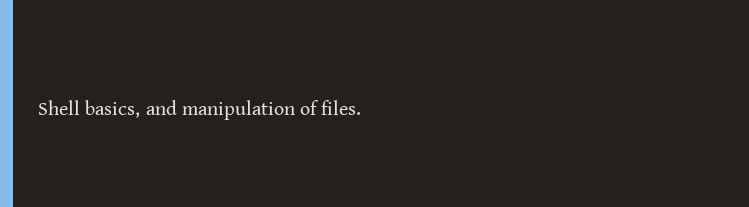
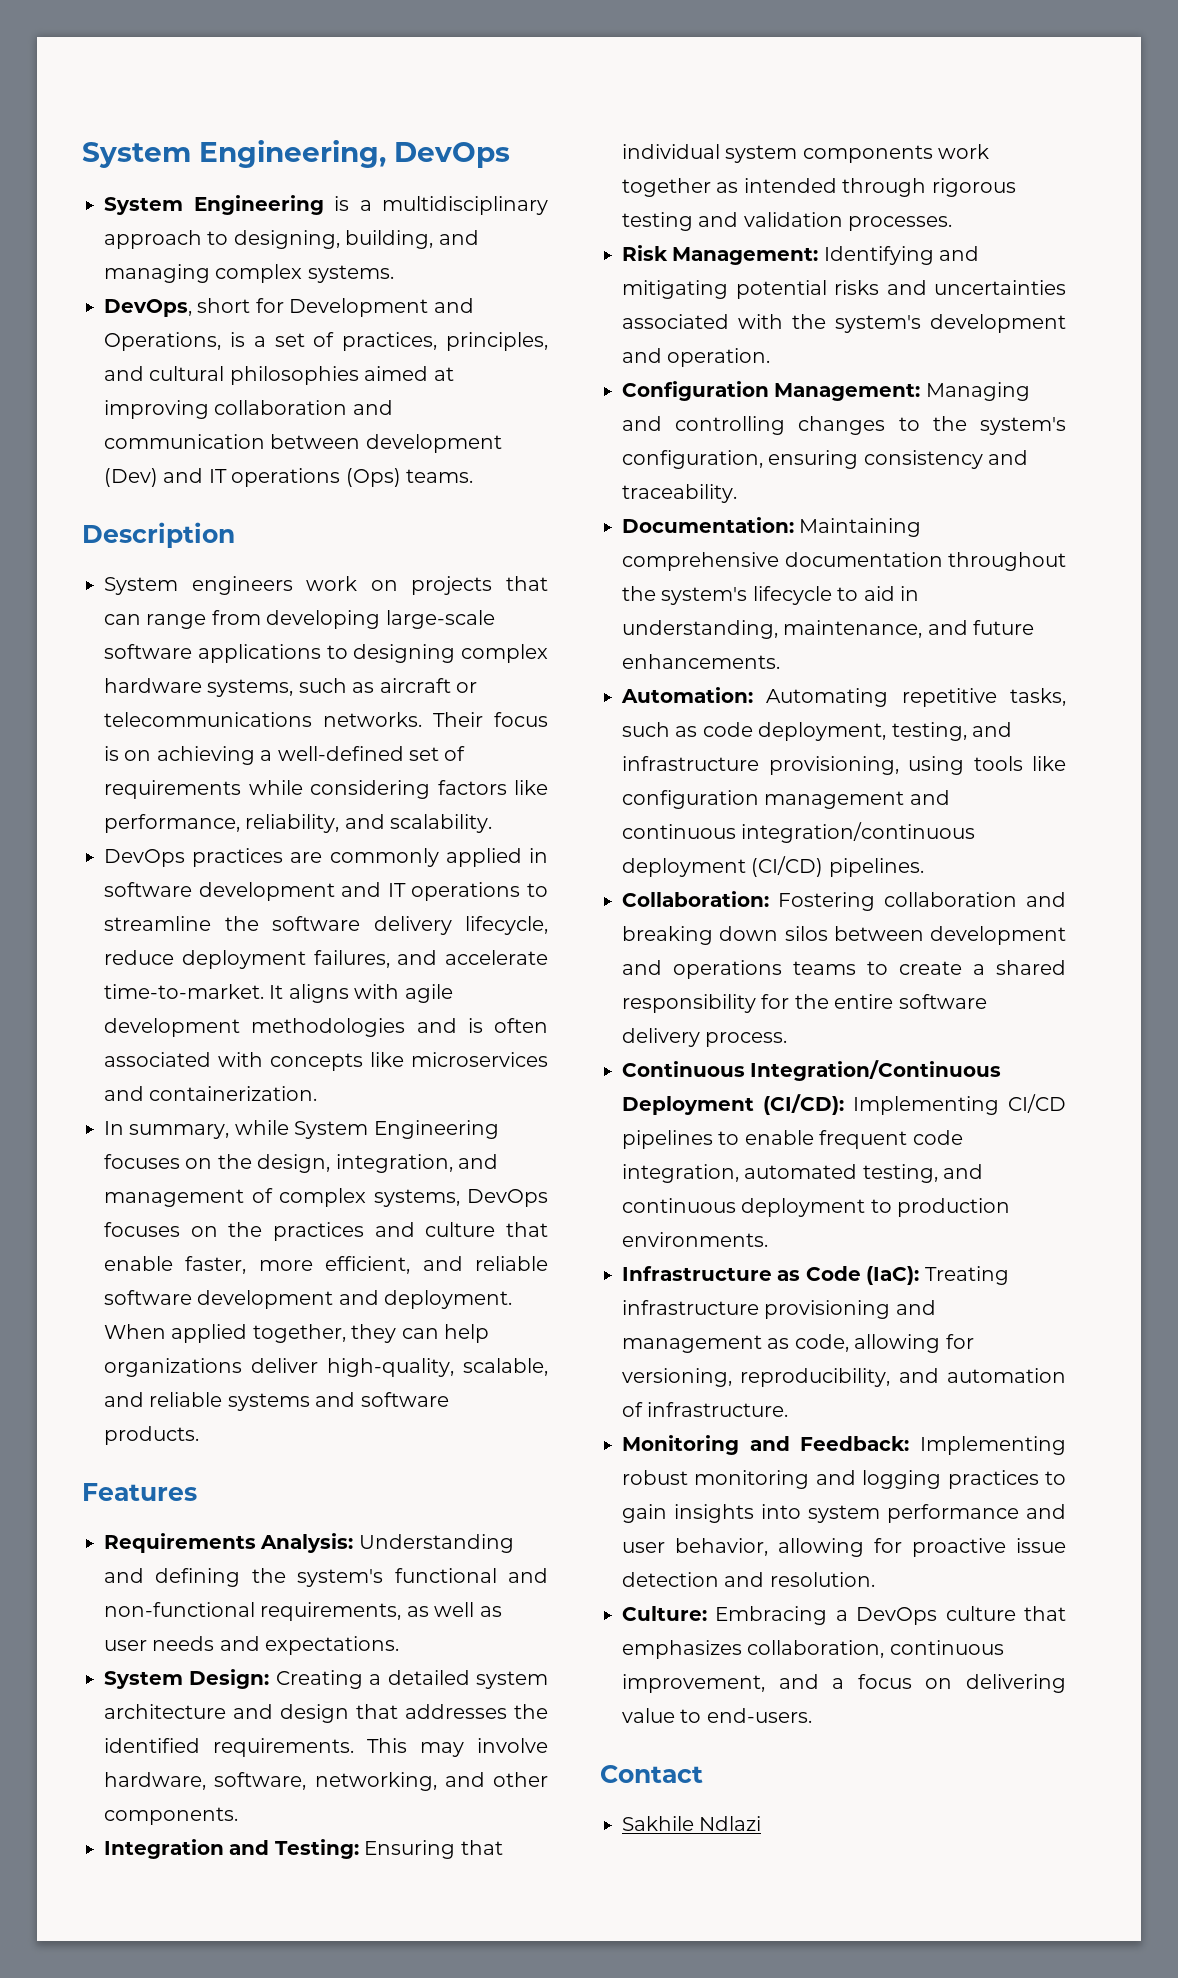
[38,100,362,120] Shell basics, and manipulation of files. -> [82,140,510,168] [104,195,548,215] [104,230,479,249] [104,264,394,283] [104,298,474,317] [104,332,548,351] [104,366,454,385] [104,400,393,419] [104,434,502,453] [104,468,473,487] [82,522,235,548] [104,576,548,595] [104,610,495,629] [104,644,548,663] [104,678,477,697] [104,712,548,727] [104,746,466,765] [104,780,548,799] [104,814,493,833] [104,848,548,867] [104,882,548,901] [104,916,548,935] [104,950,548,969] [104,984,453,1003] [104,1018,548,1037] [104,1052,548,1071] [104,1086,318,1101] [104,1120,499,1139] [104,1154,498,1173] [104,1188,548,1207] [104,1222,549,1241] [104,1256,548,1274] [104,1290,513,1309] [104,1324,489,1343] [104,1358,548,1377] [104,1392,449,1411] [104,1426,199,1445] [82,1483,197,1501] [104,1533,514,1553] [104,1568,548,1587] [104,1602,502,1621] [104,1636,400,1655] [104,1669,548,1689] [104,1704,548,1723] [104,1738,548,1757] [104,1772,548,1791] [104,1807,238,1825] [104,1839,503,1859] [622,144,990,163] [622,178,1016,197] [622,212,953,231] [622,245,980,265] [622,280,1066,299] [622,314,1066,333] [622,348,771,367] [622,381,1030,401] [622,416,1066,435] [622,450,1029,469] [622,484,737,503] [622,517,922,537] [622,552,1066,571] [622,586,919,605] [622,620,1035,639] [622,654,780,669] [621,687,1066,707] [622,722,1012,741] [622,756,1066,775] [622,790,950,809] [622,822,976,843] [622,856,924,877] [622,891,1066,911] [622,926,1066,945] [622,960,1066,979] [622,994,987,1013] [622,1028,788,1047] [622,1060,1002,1081] [622,1094,1066,1115] [622,1130,963,1149] [622,1164,984,1183] [622,1198,1011,1217] [622,1232,768,1247] [622,1266,1009,1285] [622,1300,936,1319] [622,1334,974,1353] [622,1368,1066,1387] [622,1402,789,1417] [622,1435,1066,1455] [622,1470,1066,1489] [622,1504,1066,1523] [622,1538,1066,1557] [622,1572,875,1587] [622,1606,1066,1625] [622,1640,1004,1659] [622,1674,1066,1693] [622,1708,812,1723] [600,1765,703,1783] [622,1816,762,1831] System Engineering, DevOps // System Engineering is a multidisciplinary approach to designing, building, and managing complex systems. // DevOps, short for Development and Operations, is a set of practices, principles, and cultural philosophies aimed at improving collaboration and communication between development (Dev) and IT operations (Ops) teams. // Description // System engineers work on projects that can range from developing large-scale software applications to designing complex hardware systems, such as aircraft or telecommunications networks. Their focus is on achieving a well-defined set of requirements while considering factors like performance, reliability, and scalability. // DevOps practices are commonly applied in software development and IT operations to streamline the software delivery lifecycle, reduce deployment failures, and accelerate time-to-market. It aligns with agile development methodologies and is often associated with concepts like microservices and containerization. // In summary, while System Engineering focuses on the design, integration, and management of complex systems, DevOps focuses on the practices and culture that enable faster, more efficient, and reliable software development and deployment. When applied together, they can help organizations deliver high-quality, scalable, and reliable systems and software products. // Features // Requirements Analysis: Understanding and defining the system's functional and non-functional requirements, as well as user needs and expectations. // System Design: Creating a detailed system architecture and design that addresses the identified requirements. This may involve hardware, software, networking, and other components. // Integration and Testing: Ensuring that individual system components work together as intended through rigorous testing and validation processes. // Risk Management: Identifying and mitigating potential risks and uncertainties associated with the system's development and operation. // Configuration Management: Managing and controlling changes to the system's configuration, ensuring consistency and traceability. // Documentation: Maintaining comprehensive documentation throughout the system's lifecycle to aid in understanding, maintenance, and future enhancements. // Automation: Automating repetitive tasks, such as code deployment, testing, and infrastructure provisioning, using tools like configuration management and continuous integration/continuous deployment (CI/CD) pipelines. // Collaboration: Fostering collaboration and breaking down silos between development and operations teams to create a shared responsibility for the entire software delivery process. // Continuous Integration/Continuous Deployment (CI/CD): Implementing CI/CD pipelines to enable frequent code integration, automated testing, and continuous deployment to production environments. // Infrastructure as Code (IaC): Treating infrastructure provisioning and management as code, allowing for versioning, reproducibility, and automation of infrastructure. // Monitoring and Feedback: Implementing robust monitoring and logging practices to gain insights into system performance and user behavior, allowing for proactive issue detection and resolution. // Culture: Embracing a DevOps culture that emphasizes collaboration, continuous improvement, and a focus on delivering value to end-users. // Contact // Sakhile Ndlazi

